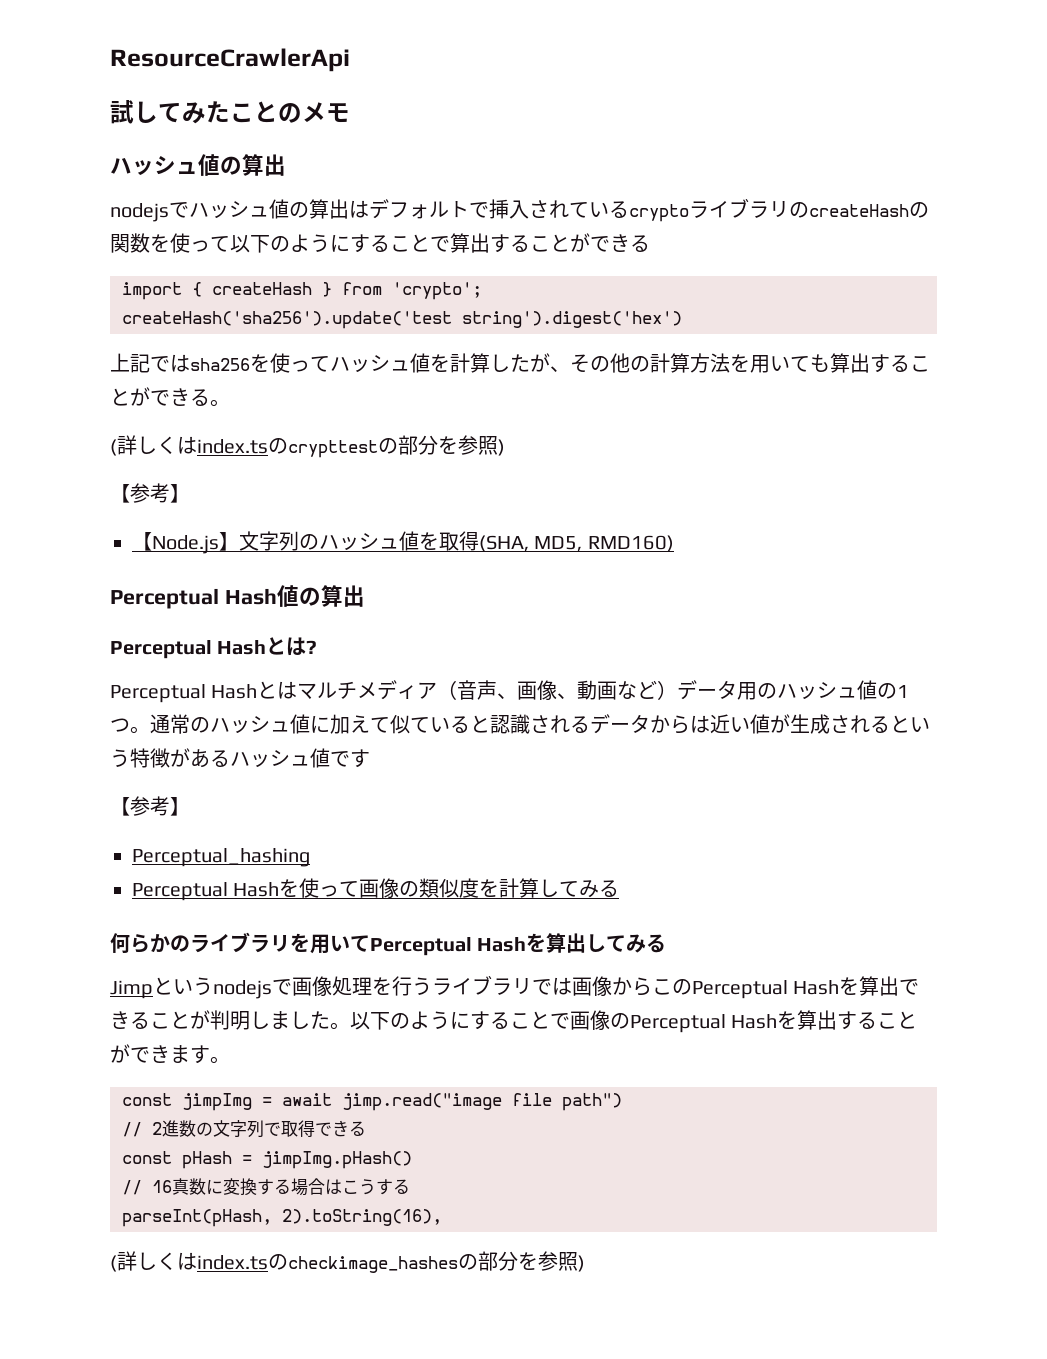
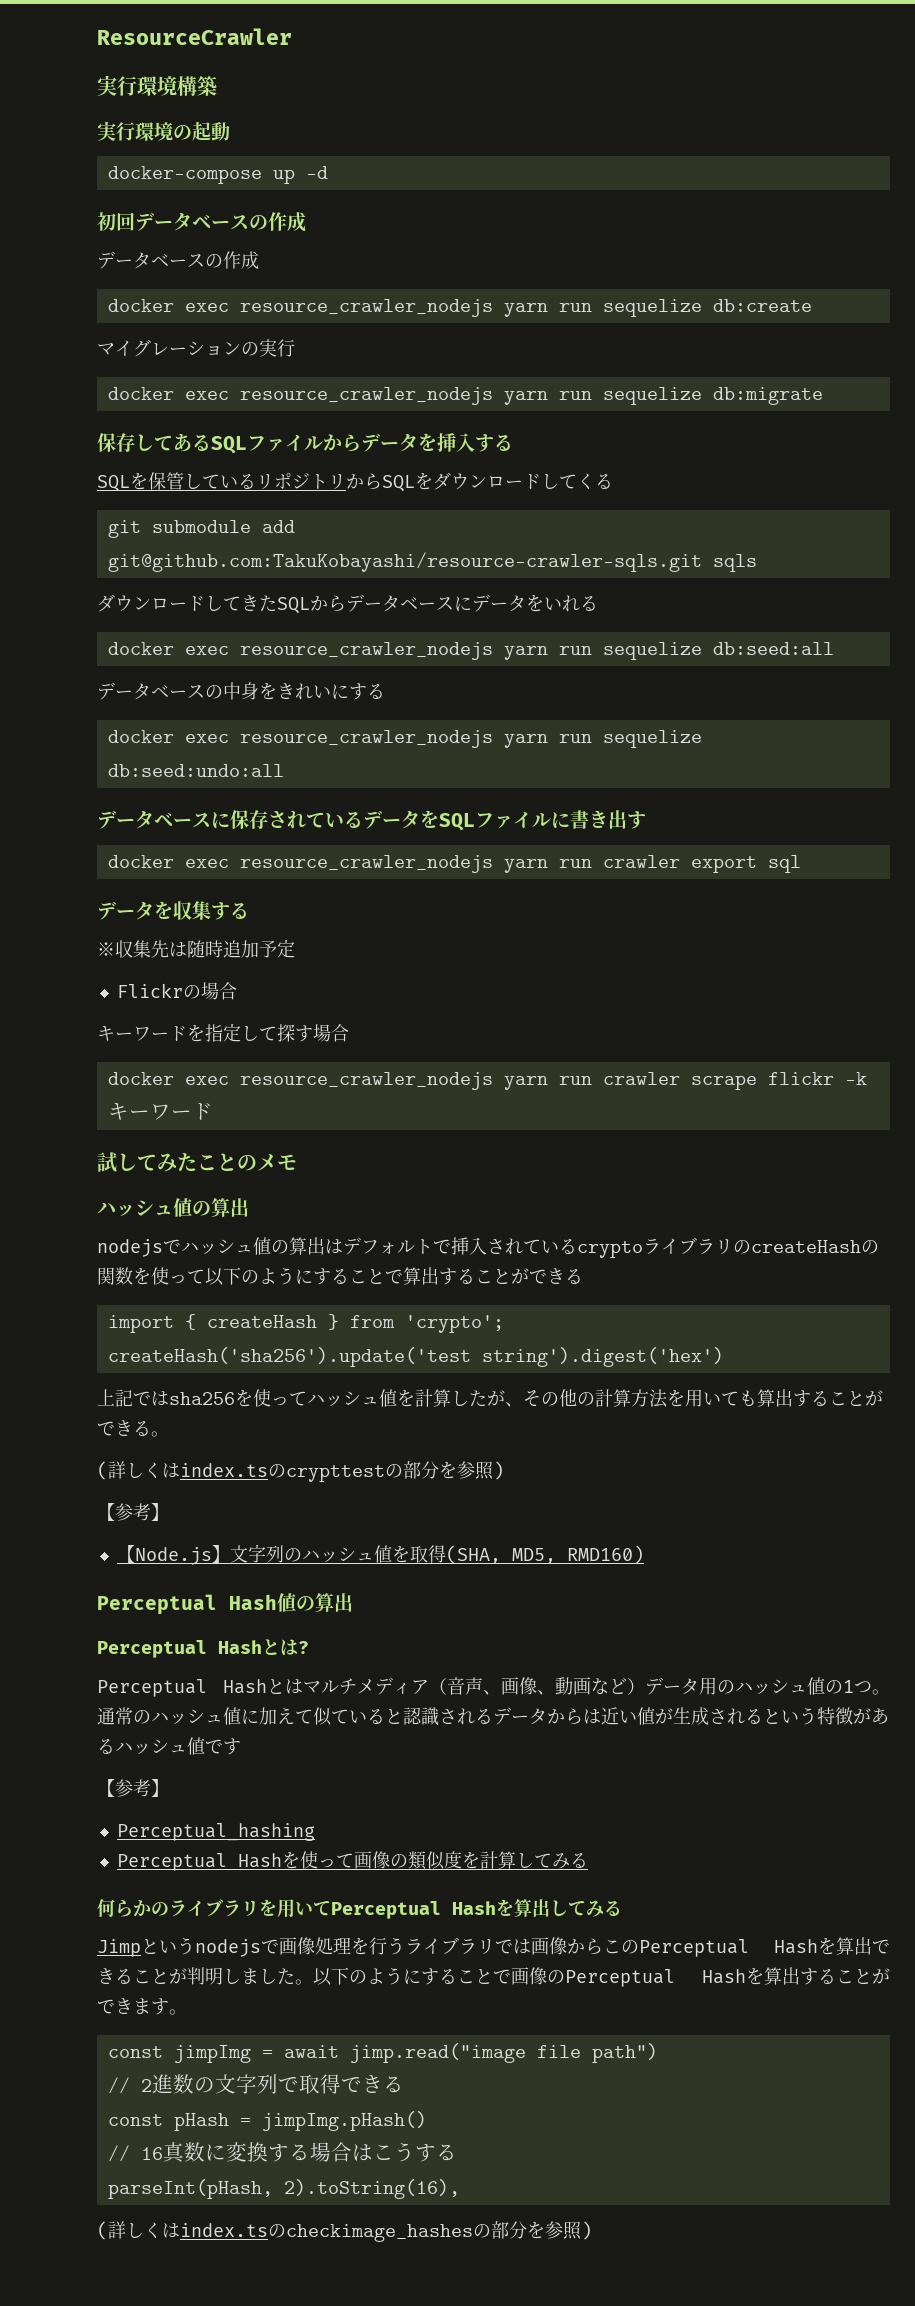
[110,48,350,72] ResourceCrawlerApi -> [97,28,292,45] [97,75,217,96] [97,121,230,141] [107,166,328,184] [97,212,306,232] [97,251,259,269] [107,299,812,317] [97,339,295,357] [107,387,823,405] [97,433,513,454] [97,472,613,492] [107,520,295,538] [107,552,757,572] [97,594,598,614] [107,642,834,660] [97,682,385,700] [107,730,702,748] [107,764,284,777] [97,810,646,831] [107,855,801,873] [97,901,249,920] [97,939,295,958] [116,982,237,1000] [97,1023,349,1042] [107,1072,867,1090] [107,1103,213,1120] ResourceCrawler // 実行環境構築 // 実行環境の起動 // docker-compose up -d // 初回データベースの作成 // データベースの作成 // docker exec resource_crawler_nodejs yarn run sequelize db:create // マイグレーションの実行 // docker exec resource_crawler_nodejs yarn run sequelize db:migrate // 保存してあるSQLファイルからデータを挿入する // SQLを保管しているリポジトリからSQLをダウンロードしてくる // git submodule add git@github.com:TakuKobayashi/resource-crawler-sqls.git sqls // ダウンロードしてきたSQLからデータベースにデータをいれる // docker exec resource_crawler_nodejs yarn run sequelize db:seed:all // データベースの中身をきれいにする // docker exec resource_crawler_nodejs yarn run sequelize db:seed:undo:all // データベースに保存されているデータをSQLファイルに書き出す // docker exec resource_crawler_nodejs yarn run crawler export sql // データを収集する // ※収集先は随時追加予定 // Flickrの場合 // キーワードを指定して探す場合 // docker exec resource_crawler_nodejs yarn run crawler scrape flickr -kキーワード

